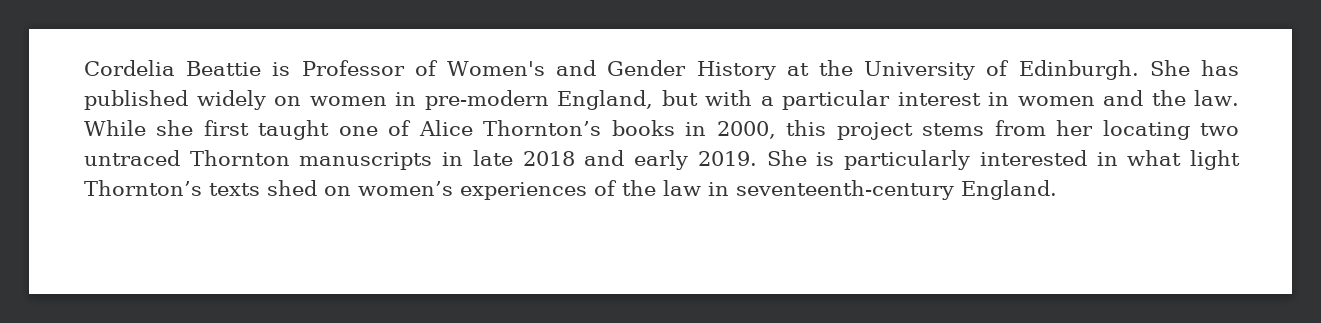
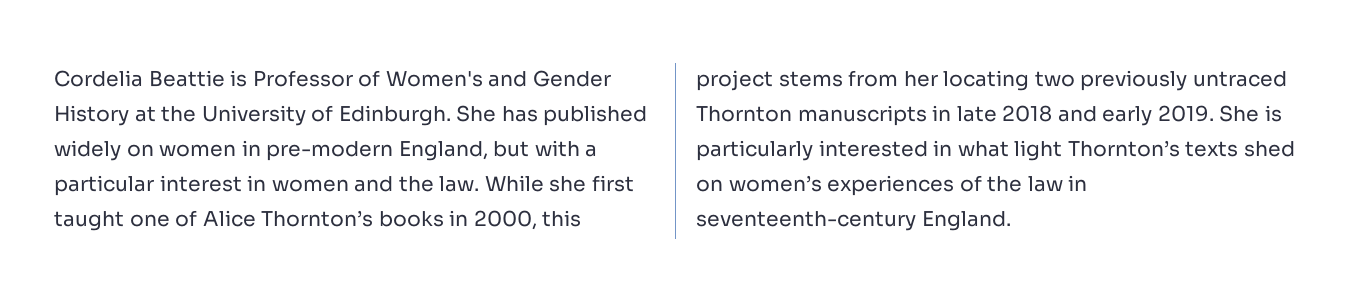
(1240, 129) none -> [1080,70,1188,91] previously

